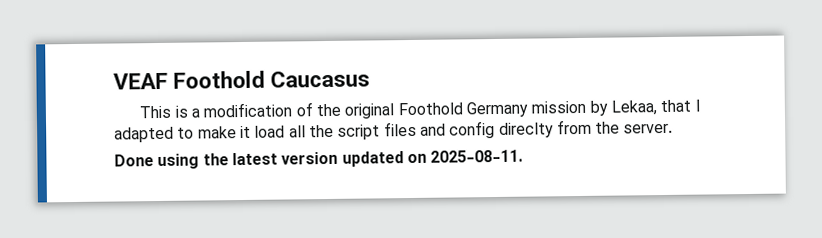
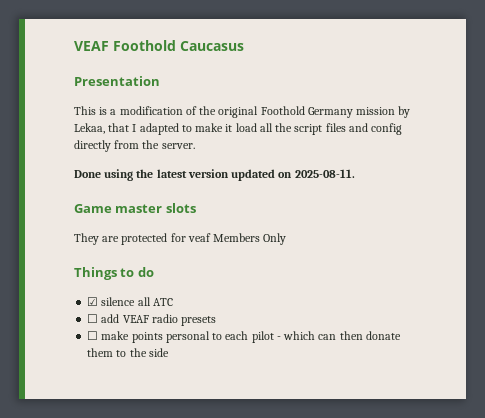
(371, 79) none -> [74,76,160,86] // Presentation
[498,122,554,138] direclty -> [74,140,111,152] directly
(524, 156) none -> [74,203,196,213] [74,233,287,245] [74,267,154,280] [87,297,173,306] [87,314,217,326] [87,331,401,343] [87,348,169,357] // Game master slots // They are protected for veaf Members Only // Things to do // ☑ silence all ATC // ☐ add VEAF radio presets // ☐ make points personal to each pilot - which can then donate them to the side

